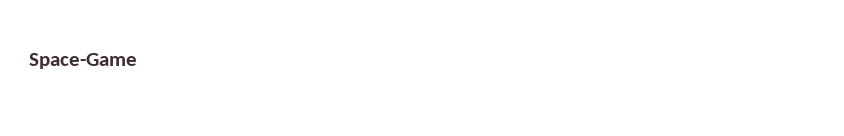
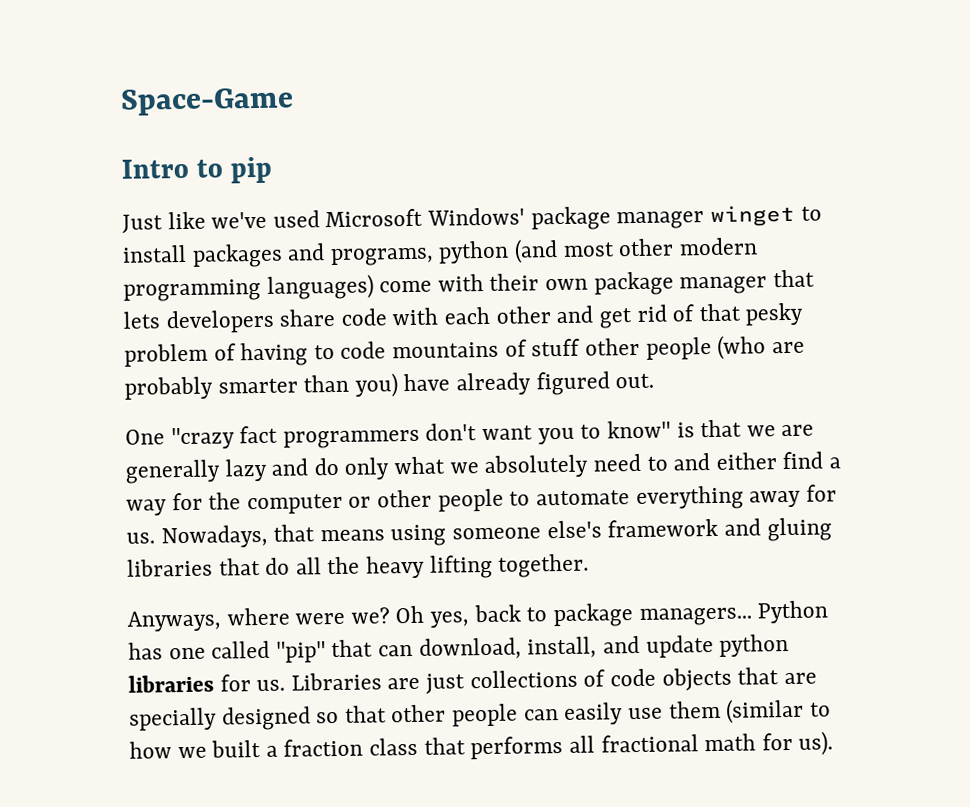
(137, 61) none -> [121,156,274,184] [122,204,822,234] [122,237,758,268] [123,269,815,302] [123,302,804,334] [124,335,805,367] [124,371,655,400] [125,419,815,450] [125,451,841,484] [126,484,837,516] [126,517,832,549] [127,553,590,579] [127,600,829,632] [128,633,790,663] [128,667,817,694] [129,698,831,731] [129,731,834,760] // Intro to pip // Just like we've used Microsoft Windows' package manager winget to install packages and programs, python (and most other modern programming languages) come with their own package manager that lets developers share code with each other and get rid of that pesky problem of having to code mountains of stuff other people (who are probably smarter than you) have already figured out. // One "crazy fact programmers don't want you to know" is that we are generally lazy and do only what we absolutely need to and either find a way for the computer or other people to automate everything away for us. Nowadays, that means using someone else's framework and gluing libraries that do all the heavy lifting together. // Anyways, where were we? Oh yes, back to package managers... Python has one called "pip" that can download, install, and update python libraries for us. Libraries are just collections of code objects that are specially designed so that other people can easily use them (similar to how we built a fraction class that performs all fractional math for us).

